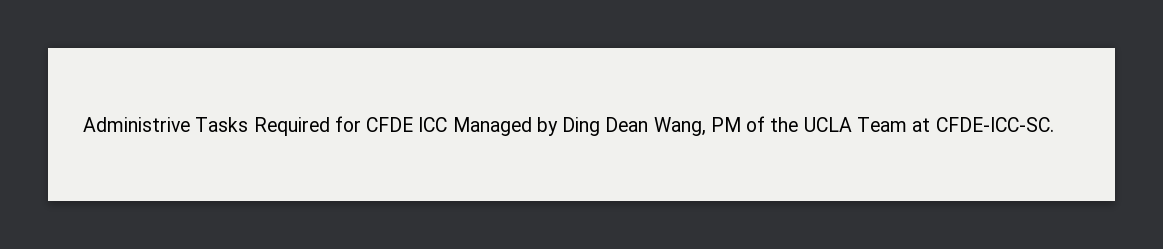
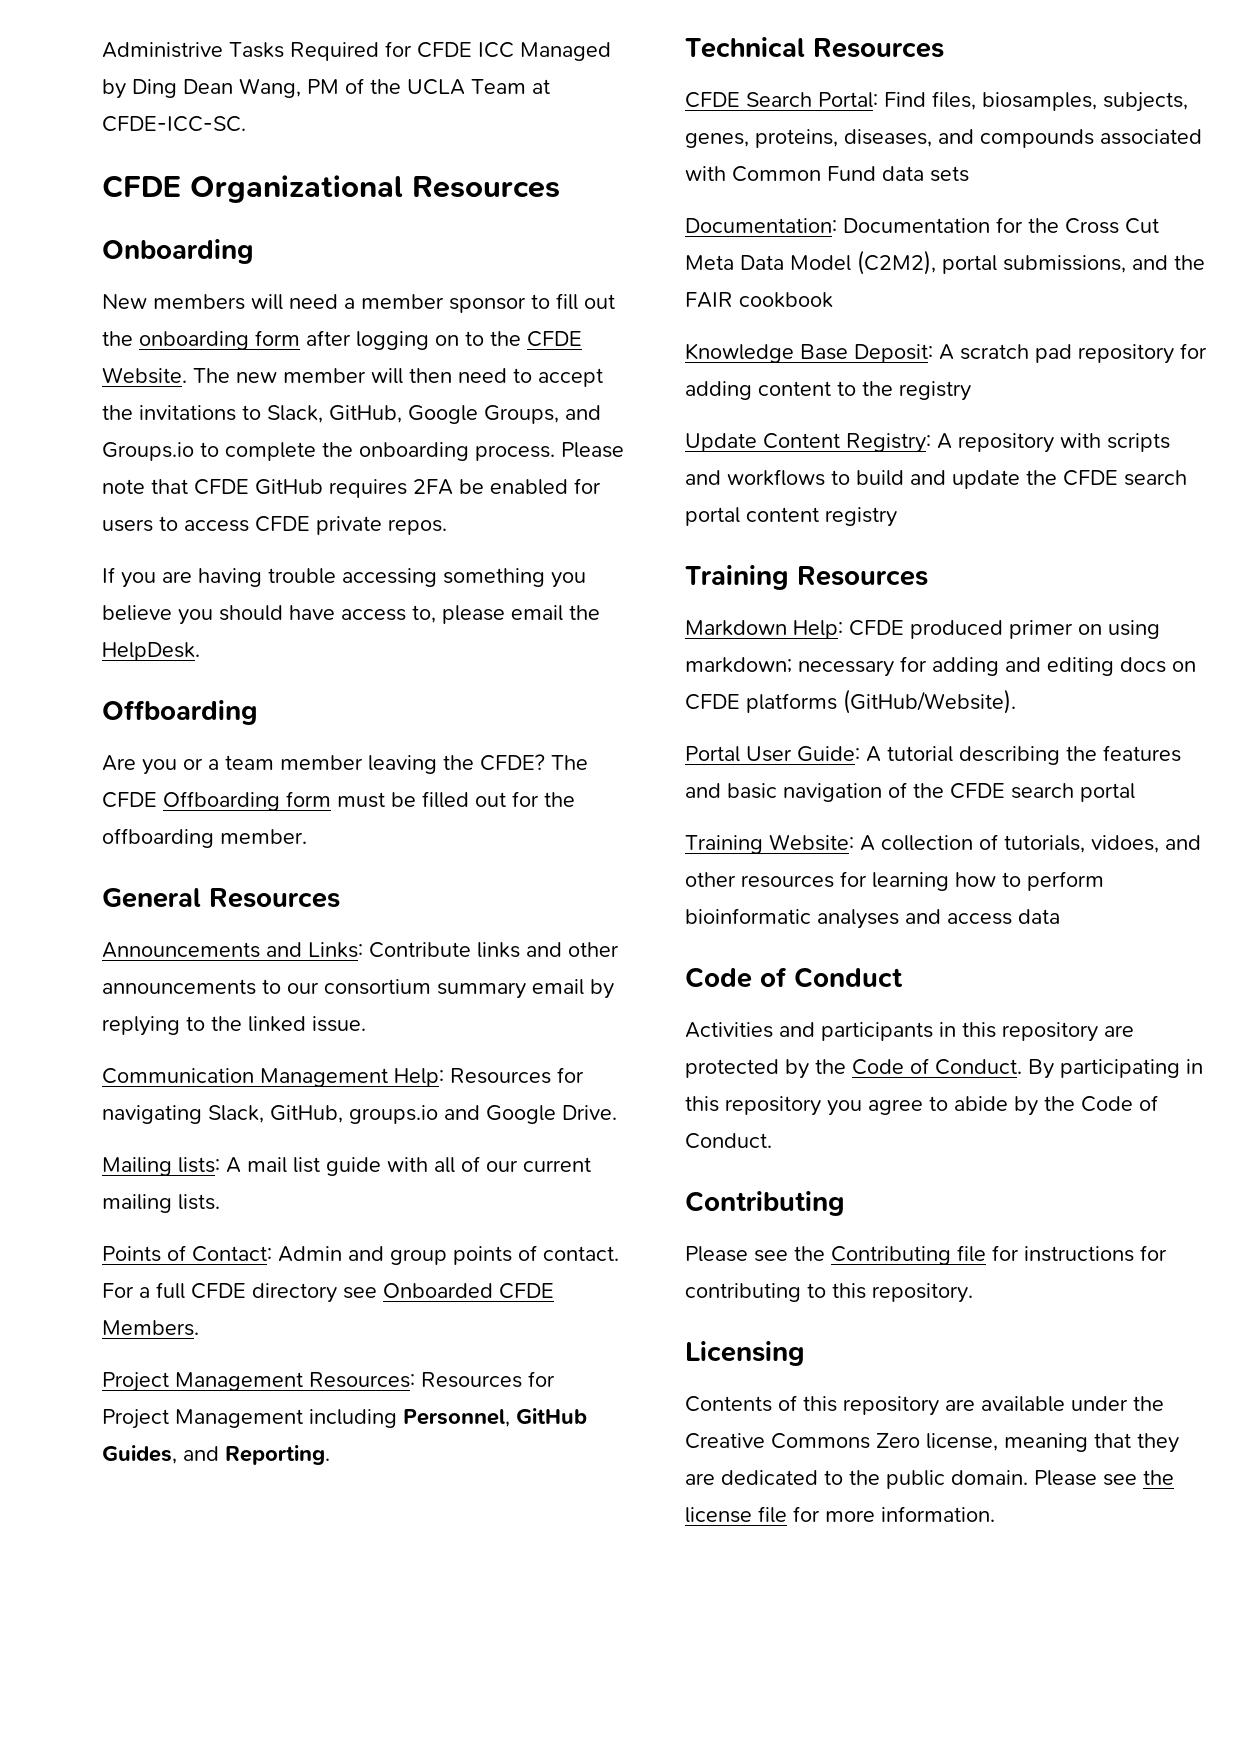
(1054, 124) none -> [102,175,560,203] [102,239,254,264] [102,293,615,313] [102,330,582,350] [102,367,603,387] [102,405,601,424] [102,442,624,461] [102,478,601,498] [102,516,447,535] [102,567,586,588] [102,605,600,625] [102,642,200,661] [102,700,258,725] [102,754,588,775] [102,791,575,811] [102,828,307,848] [102,888,340,908] [102,942,619,958] [102,979,614,999] [102,1016,366,1036] [102,1067,584,1087] [102,1105,617,1124] [102,1156,591,1176] [102,1194,220,1213] [102,1245,619,1265] [102,1282,554,1303] [102,1320,199,1336] [102,1371,555,1392] [102,1408,587,1429] [102,1445,330,1465] [685,37,944,58] [685,91,1188,112] [685,129,1202,148] [685,166,969,182] [685,217,1159,234] [685,250,1205,275] [685,292,833,308] [685,343,1207,364] [685,381,971,401] [685,433,1170,453] [685,469,1187,489] [685,507,897,527] [685,565,928,590] [685,620,1160,639] [685,656,1196,677] [685,689,1016,714] [685,745,1181,765] [685,782,1135,802] [685,834,1201,854] [685,871,1104,891] [685,908,1060,929] [685,967,903,988] [685,1022,1134,1042] [685,1058,1203,1079] [685,1095,1158,1116] [685,1133,772,1149] [685,1191,845,1216] [685,1245,1167,1265] [685,1283,973,1303] [685,1341,805,1366] [685,1395,1164,1416] [685,1433,1179,1453] [685,1470,1174,1489] [685,1506,995,1523] // CFDE Organizational Resources // Onboarding // New members will need a member sponsor to fill out the onboarding form after logging on to the CFDE Website. The new member will then need to accept the invitations to Slack, GitHub, Google Groups, and Groups.io to complete the onboarding process. Please note that CFDE GitHub requires 2FA be enabled for users to access CFDE private repos. // If you are having trouble accessing something you believe you should have access to, please email the HelpDesk. // Offboarding // Are you or a team member leaving the CFDE? The CFDE Offboarding form must be filled out for the offboarding member. // General Resources // Announcements and Links: Contribute links and other announcements to our consortium summary email by replying to the linked issue. // Communication Management Help: Resources for navigating Slack, GitHub, groups.io and Google Drive. // Mailing lists: A mail list guide with all of our current mailing lists. // Points of Contact: Admin and group points of contact. For a full CFDE directory see Onboarded CFDE Members. // Project Management Resources: Resources for Project Management including Personnel, GitHub Guides, and Reporting. // Technical Resources // CFDE Search Portal: Find files, biosamples, subjects, genes, proteins, diseases, and compounds associated with Common Fund data sets // Documentation: Documentation for the Cross Cut Meta Data Model (C2M2), portal submissions, and the FAIR cookbook // Knowledge Base Deposit: A scratch pad repository for adding content to the registry // Update Content Registry: A repository with scripts and workflows to build and update the CFDE search portal content registry // Training Resources // Markdown Help: CFDE produced primer on using markdown; necessary for adding and editing docs on CFDE platforms (GitHub/Website). // Portal User Guide: A tutorial describing the features and basic navigation of the CFDE search portal // Training Website: A collection of tutorials, vidoes, and other resources for learning how to perform bioinformatic analyses and access data // Code of Conduct // Activities and participants in this repository are protected by the Code of Conduct. By participating in this repository you agree to abide by the Code of Conduct. // Contributing // Please see the Contributing file for instructions for contributing to this repository. // Licensing // Contents of this repository are available under the Creative Commons Zero license, meaning that they are dedicated to the public domain. Please see the license file for more information.

